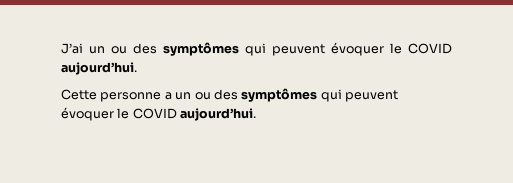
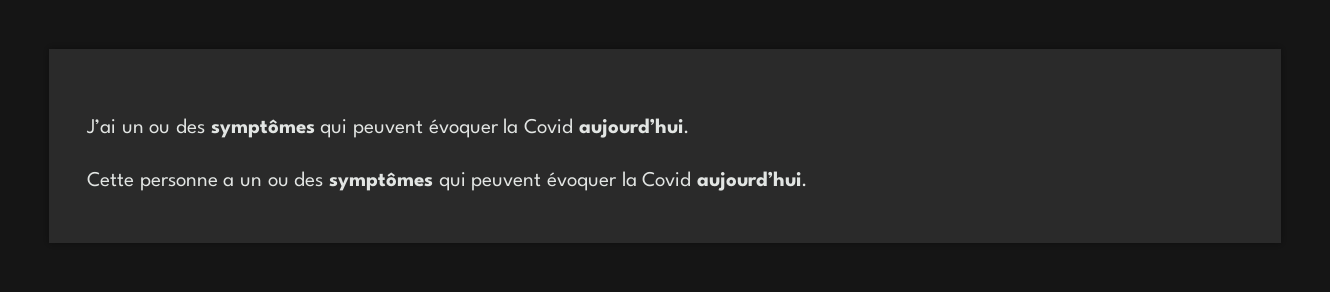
[390,43,452,54] le COVID -> [503,118,574,134] la Covid
[117,108,177,119] le COVID -> [621,171,692,187] la Covid

